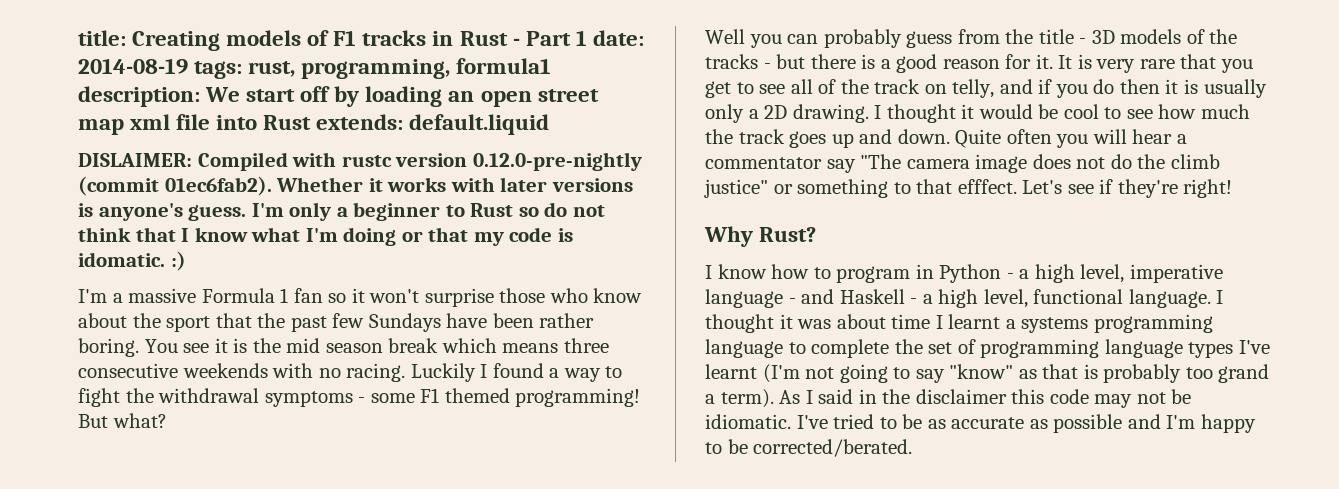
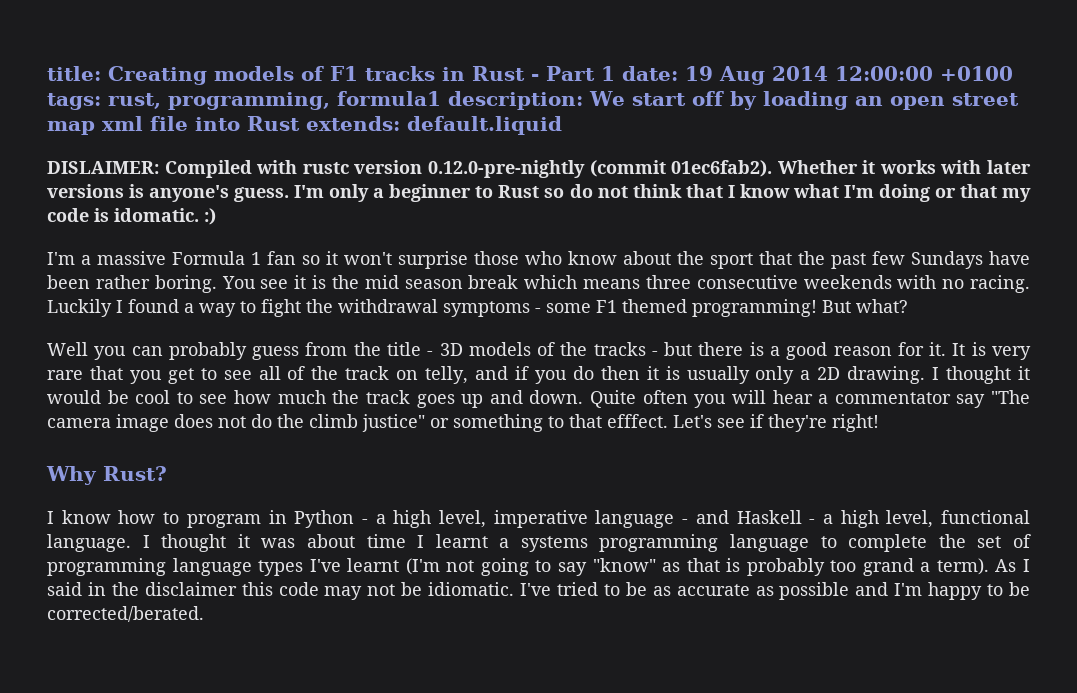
[78,58,188,74] 2014-08-19 -> [685,66,1013,85] 19 Aug 2014 12:00:00 +0100

